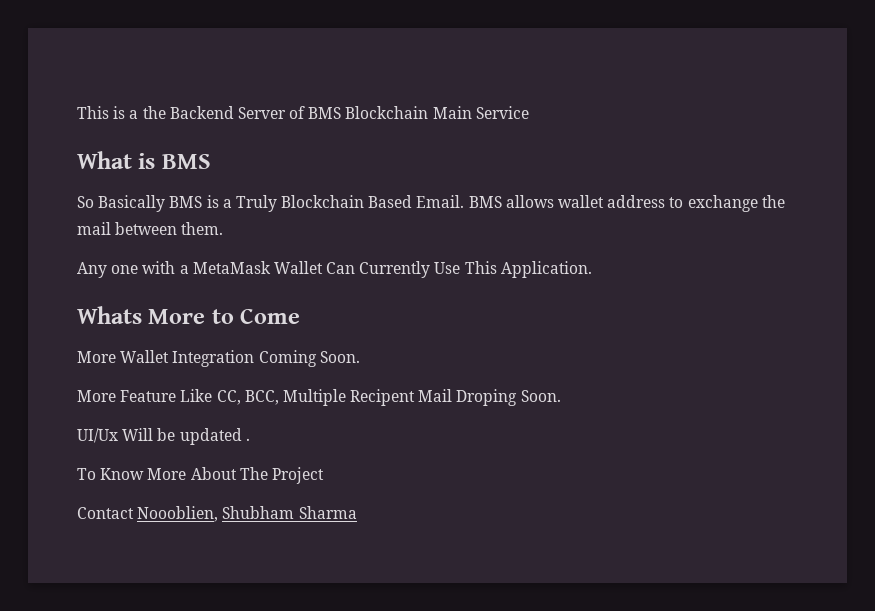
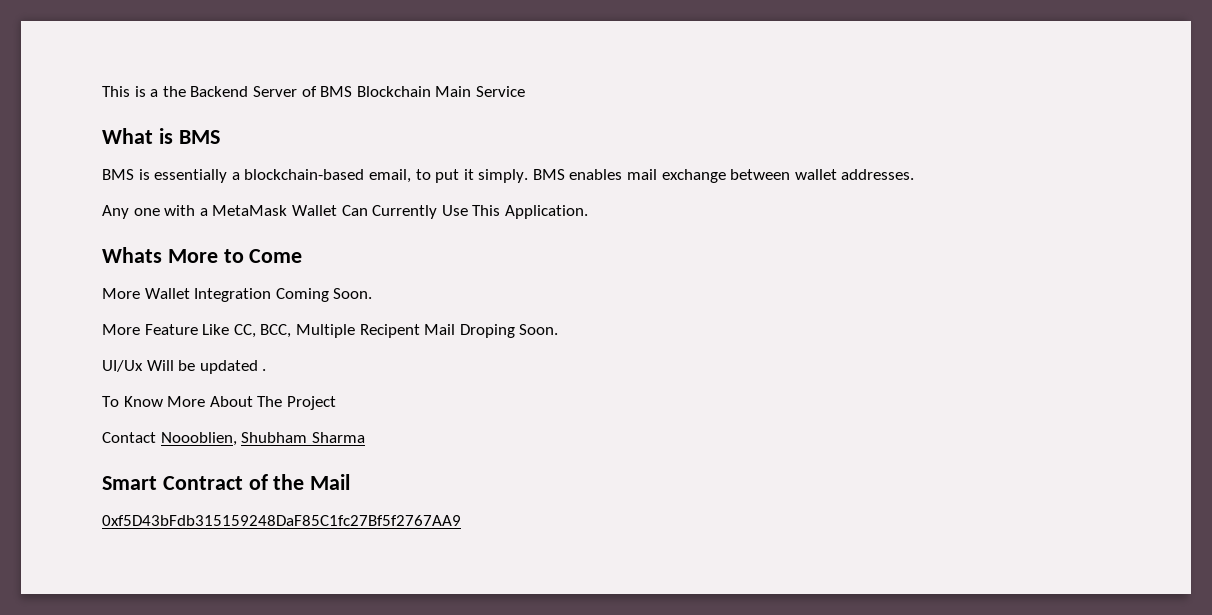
[77,195,785,212] [77,222,224,235] So Basically BMS is a Truly Blockchain Based Email. BMS allows wallet address to exchange the mail between them. -> [102,169,915,183] BMS is essentially a blockchain-based email, to put it simply. BMS enables mail exchange between wallet addresses.
(357, 512) none -> [102,474,351,490] [102,515,461,526] // Smart Contract of the Mail // 0xf5D43bFdb315159248DaF85C1fc27Bf5f2767AA9

